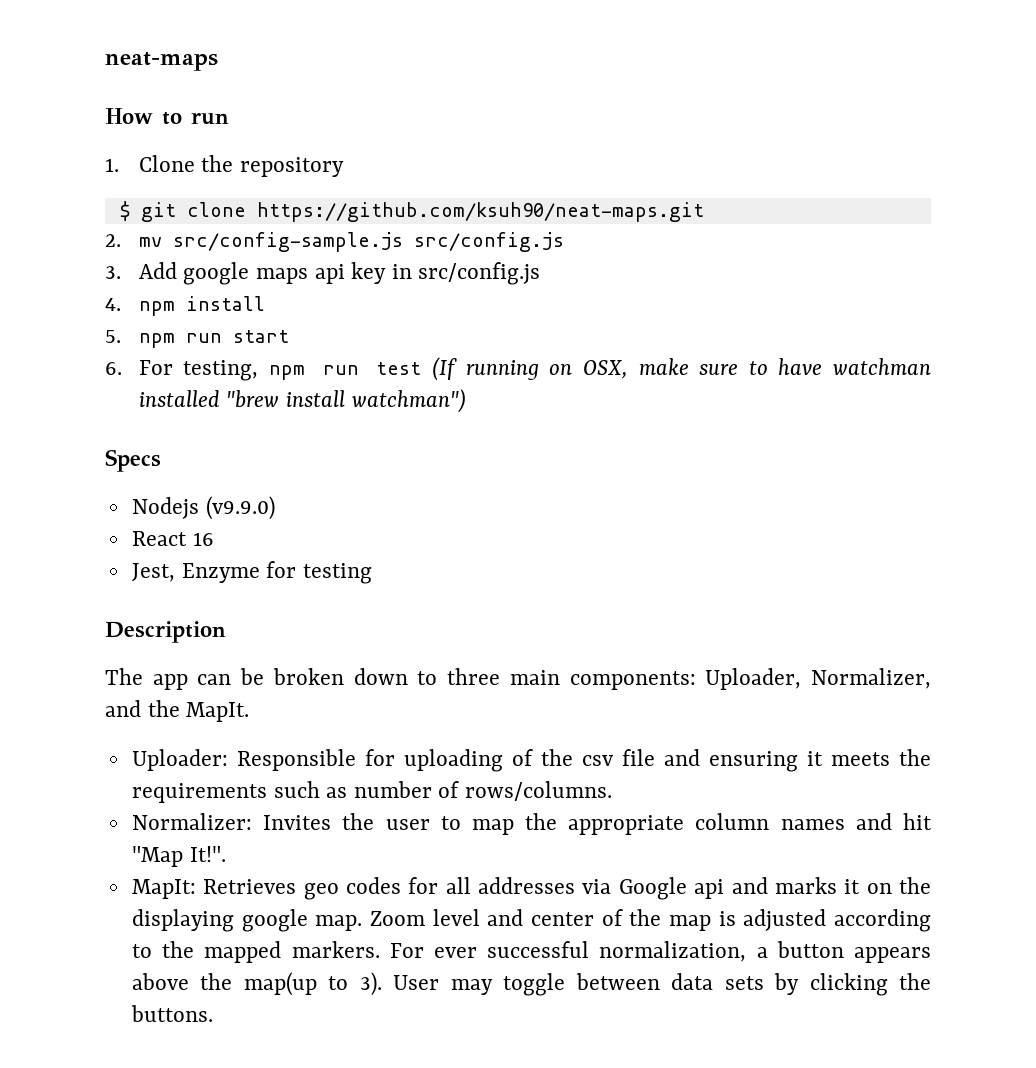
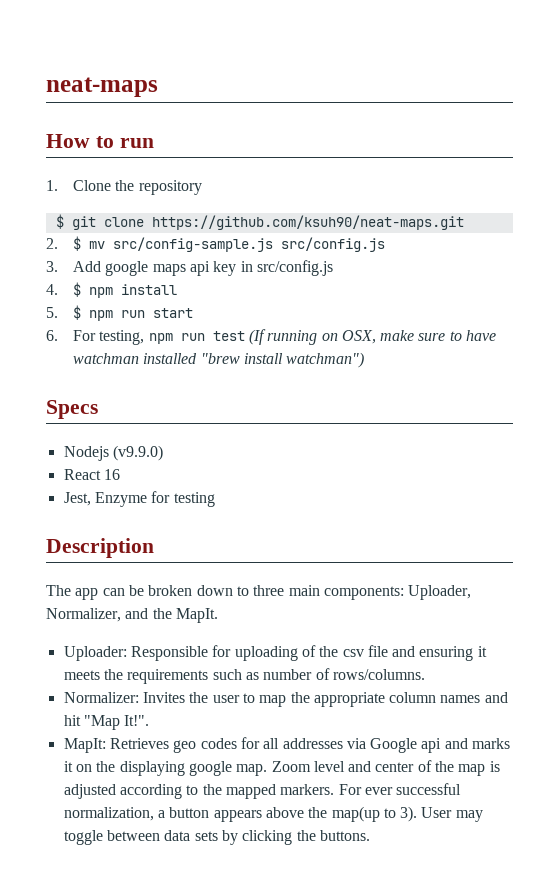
(121, 240) none -> [72,236,81,251] $
(121, 304) none -> [72,282,81,297] $
(121, 336) none -> [72,305,81,320] $

